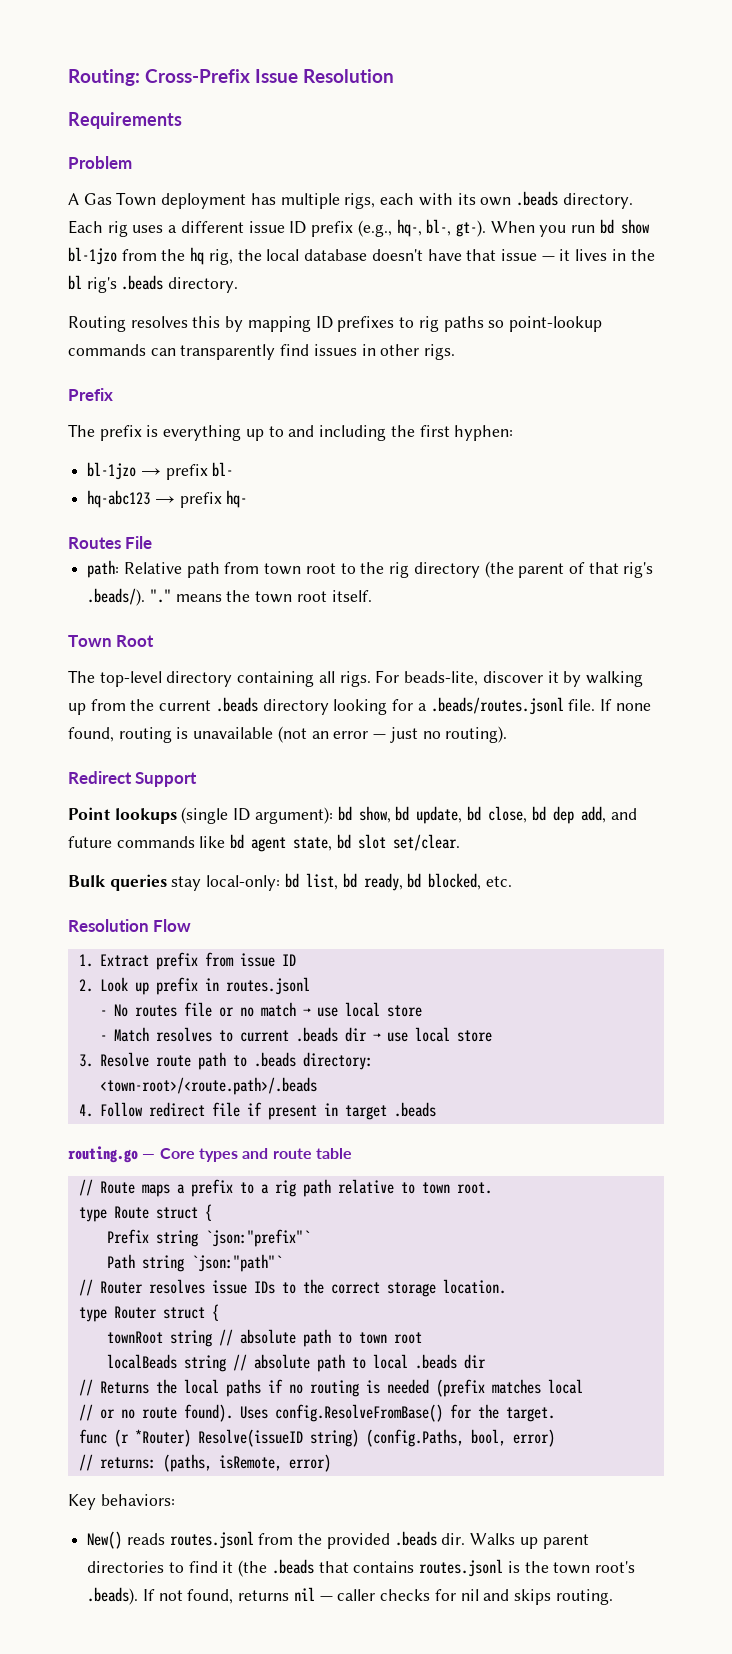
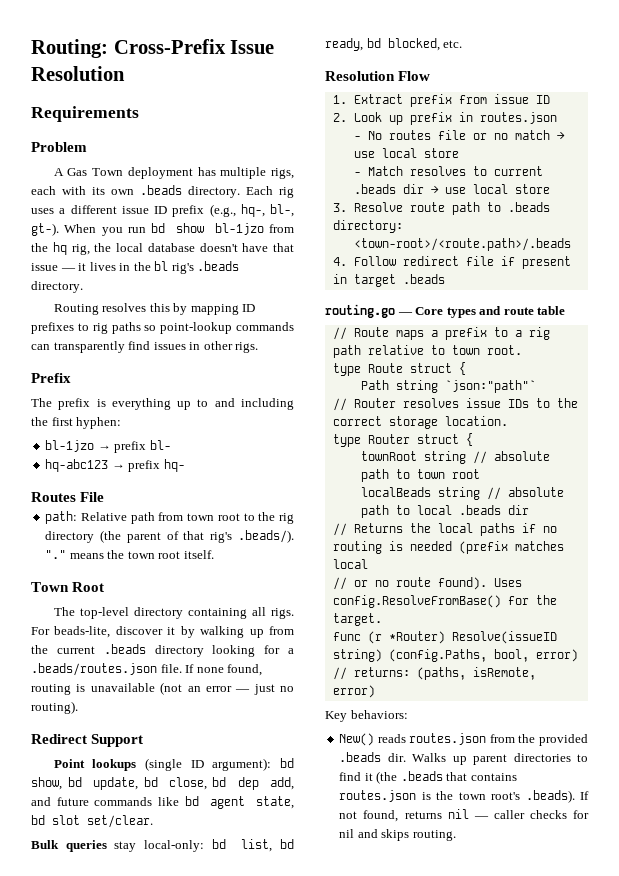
[430,697,564,715] .beads/routes.jsonl -> [31,663,157,676] .beads/routes.json
[225,977,310,995] routes.jsonl -> [479,112,557,124] routes.json
[106,1229,310,1247] // Prefix string `json:"prefix"` -> (466, 368) none
[169,1531,254,1549] routes.jsonl -> [409,733,487,745] routes.json
[419,1559,504,1577] routes.jsonl -> [339,790,417,802] routes.json

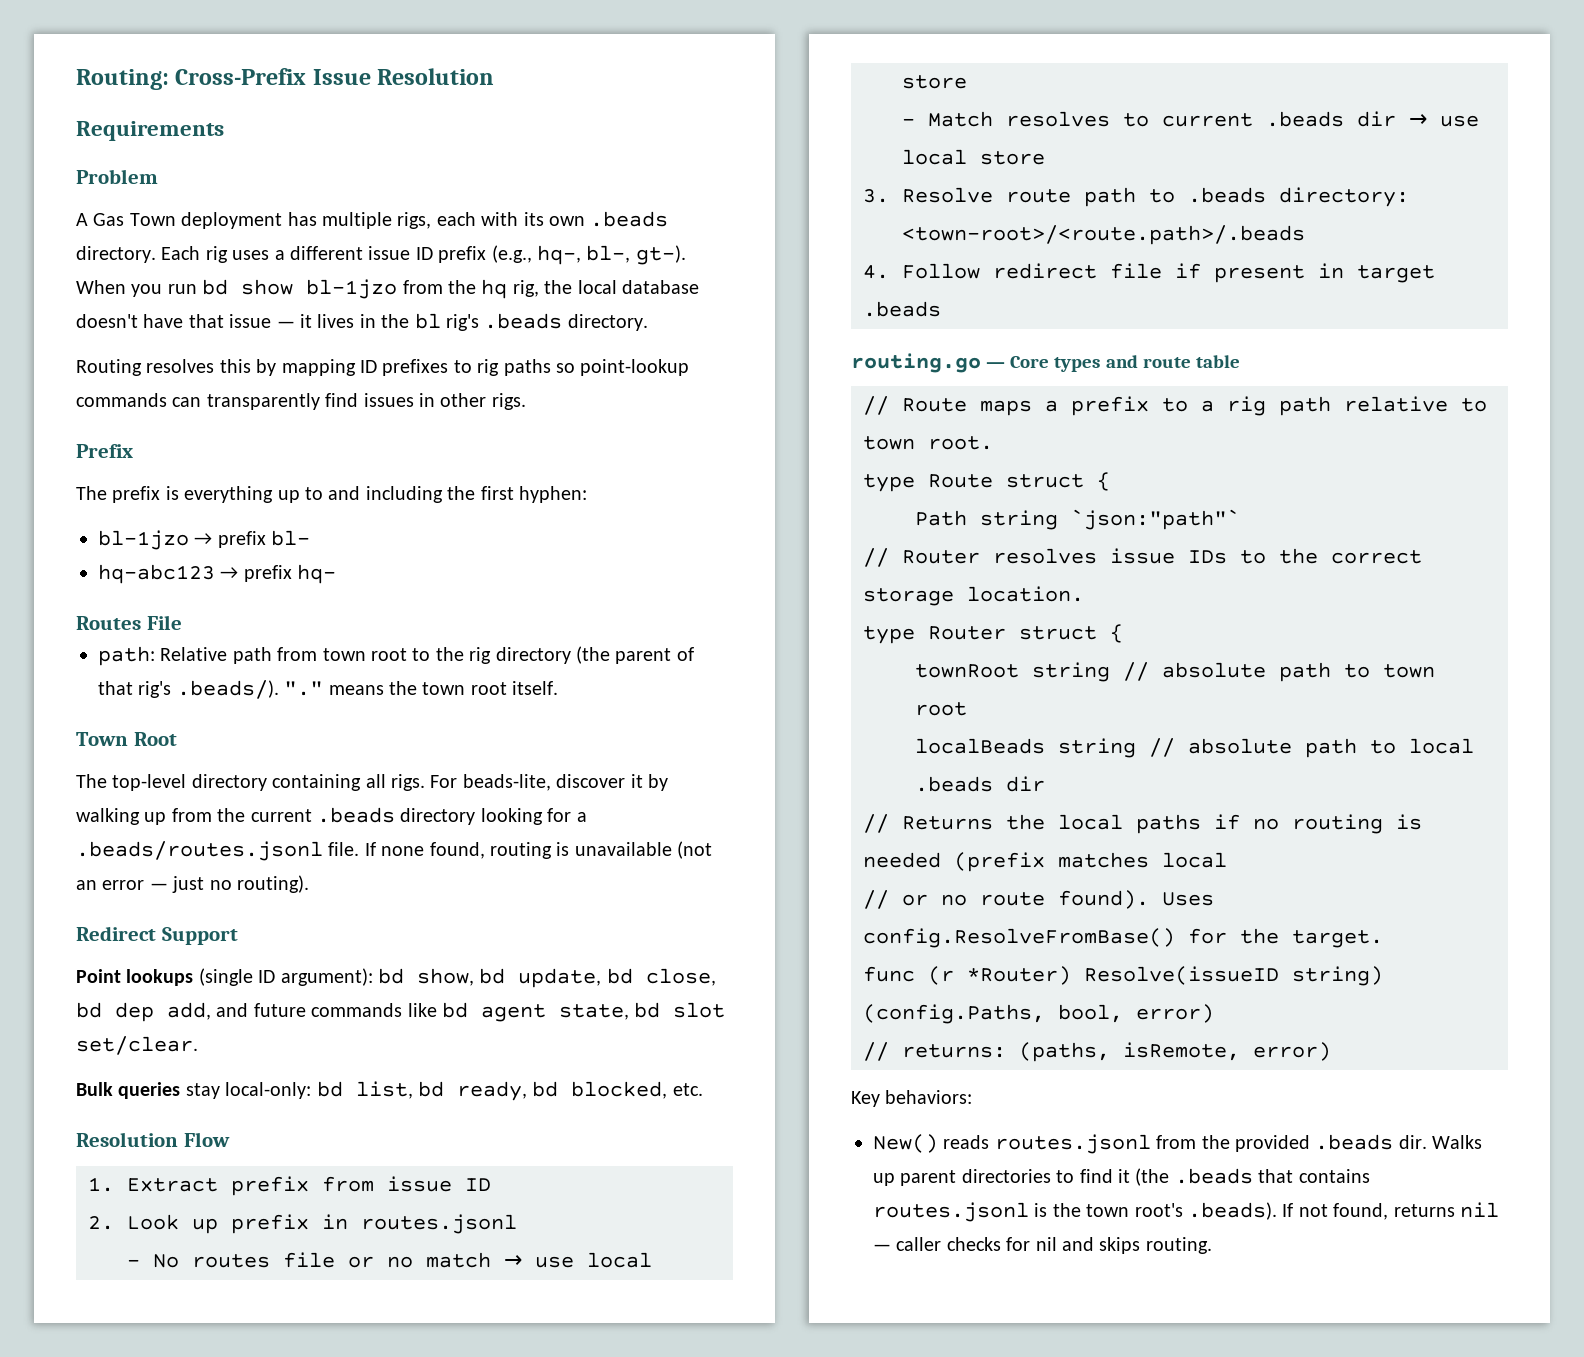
[31,663,157,676] .beads/routes.json -> [76,841,323,861] .beads/routes.jsonl
[479,112,557,124] routes.json -> [361,1214,517,1234] routes.jsonl
[409,733,487,745] routes.json -> [994,1134,1151,1154] routes.jsonl
[339,790,417,802] routes.json -> [873,1202,1029,1222] routes.jsonl

